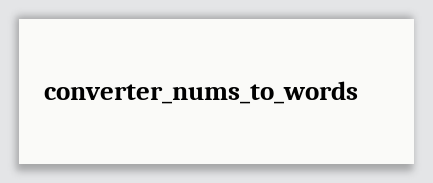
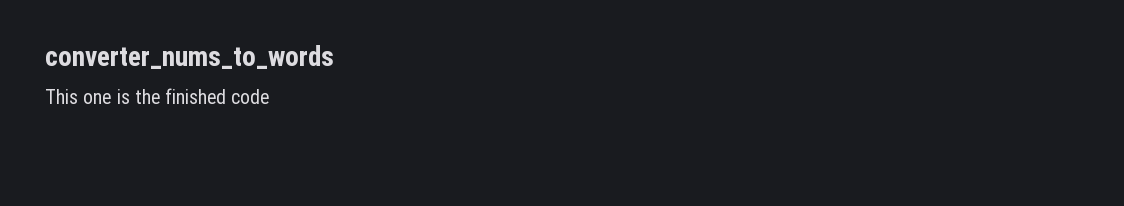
(358, 92) none -> [45,88,270,104] // This one is the finished code

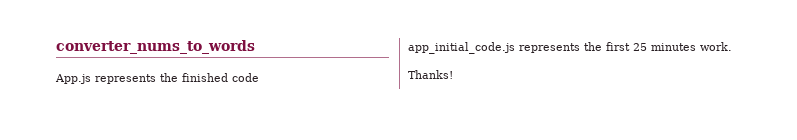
[45,89,130,104] This one is -> [55,74,156,84] App.js represents
(270, 96) none -> [408,42,732,54] [408,70,453,79] // app_initial_code.js represents the first 25 minutes work. // Thanks!

